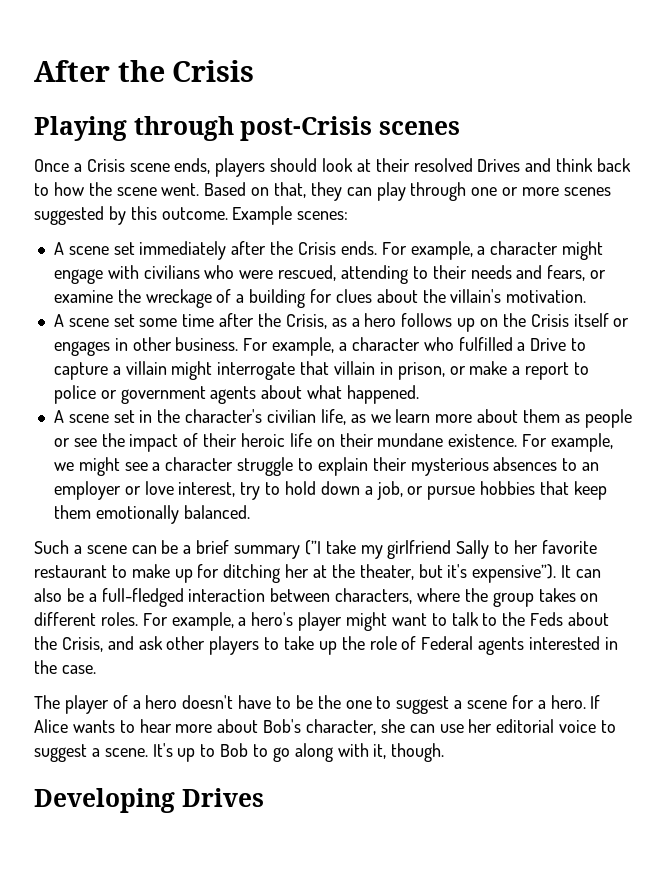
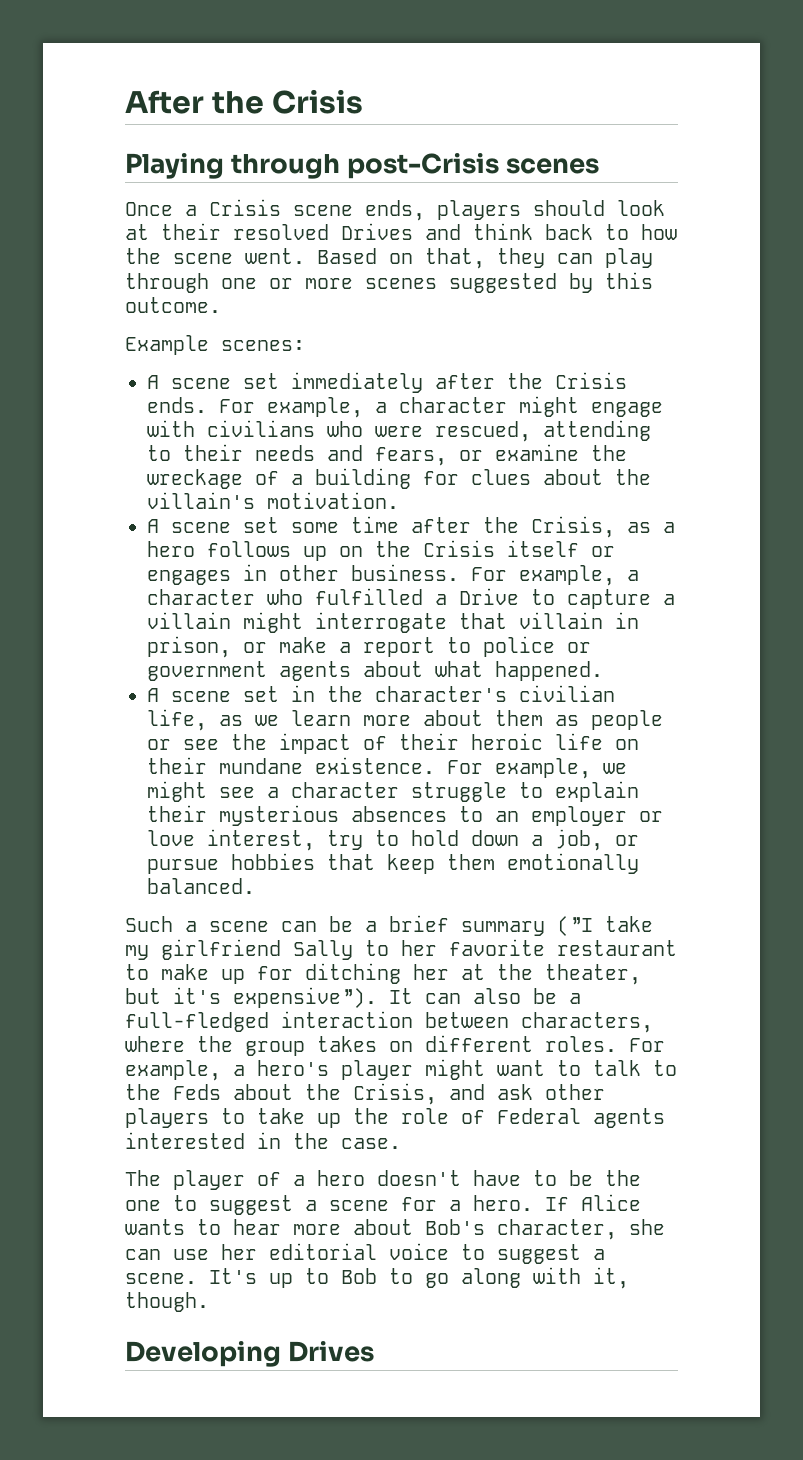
(228, 213) none -> (221, 305) //

